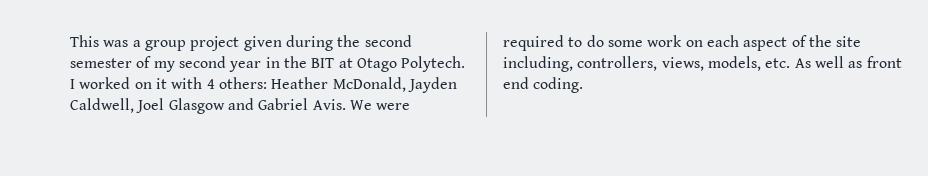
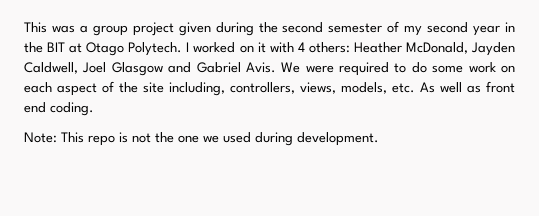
(584, 85) none -> [24,132,379,146] // Note: This repo is not the one we used during development.

